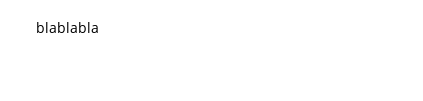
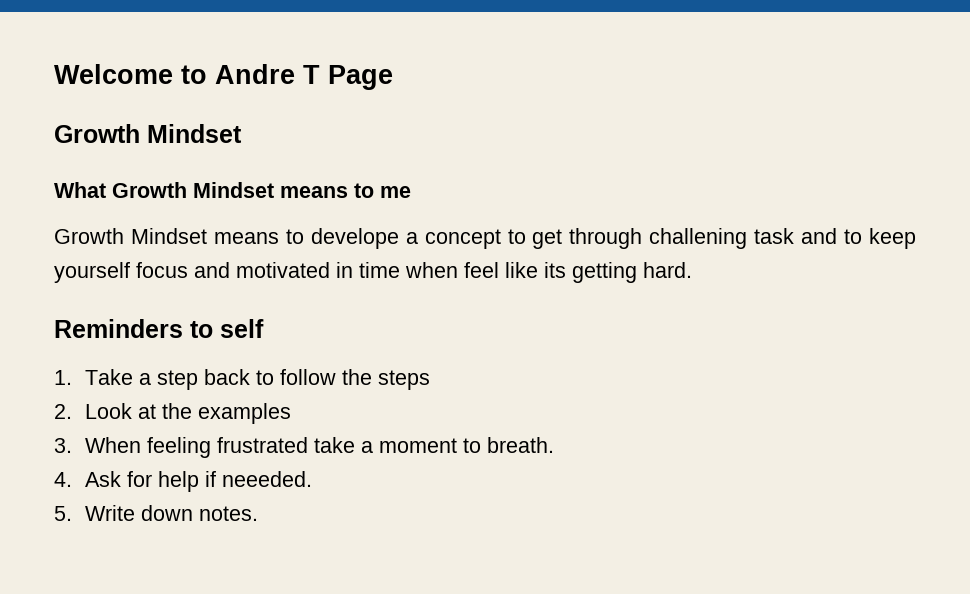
[36,22,99,33] blablabla -> [54,64,393,90] [54,124,242,143] [54,182,411,198] [54,228,917,249] [54,262,692,283] [54,319,264,338] [54,369,430,390] [54,403,291,424] [54,437,554,458] [54,471,312,492] [54,505,258,521] Welcome to Andre T Page // Growth Mindset // What Growth Mindset means to me // Growth Mindset means to develope a concept to get through challening task and to keep yourself focus and motivated in time when feel like its getting hard. // Reminders to self // 1. Take a step back to follow the steps // 2. Look at the examples // 3. When feeling frustrated take a moment to breath. // 4. Ask for help if neeeded. // 5. Write down notes.

